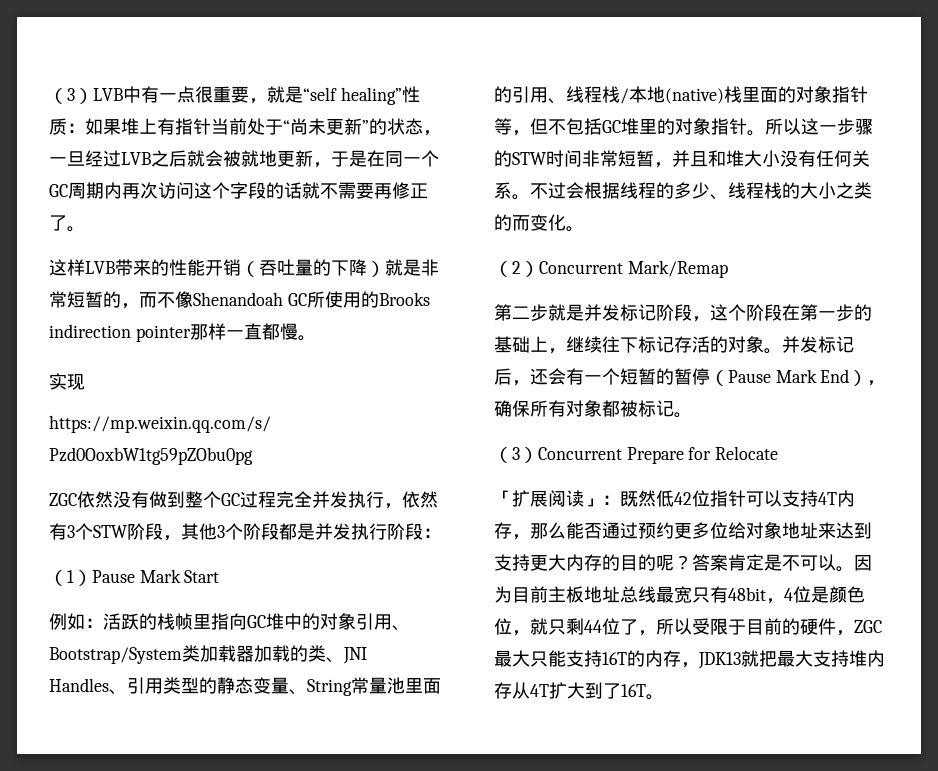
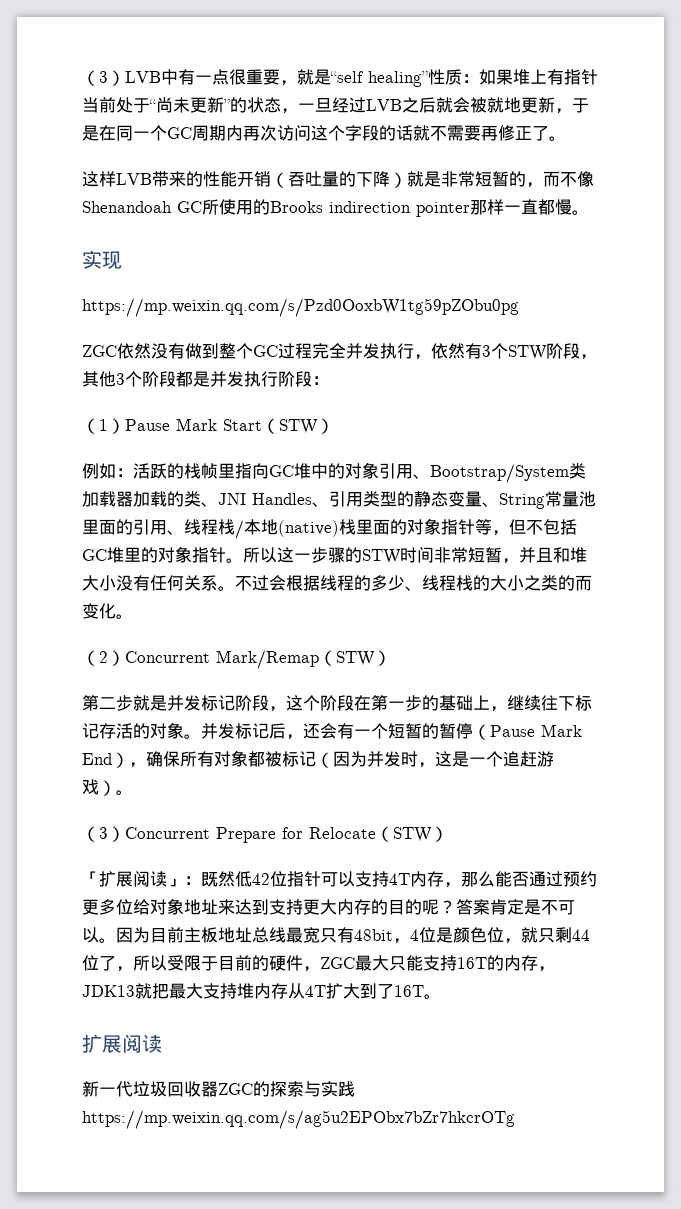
(220, 576) none -> [262,418,334,434] （STW）
(728, 269) none -> [319,650,391,666] （STW）
(674, 408) none -> [316,751,554,768] [82,779,116,796] （因为并发时，这是一个追赶游戏）
(779, 453) none -> [376,826,448,842] （STW）
(664, 697) none -> [82,1034,162,1053] [82,1081,355,1097] [82,1110,515,1129] // 扩展阅读 // 新一代垃圾回收器ZGC的探索与实践https://mp.weixin.qq.com/s/ag5u2EPObx7bZr7hkcrOTg

